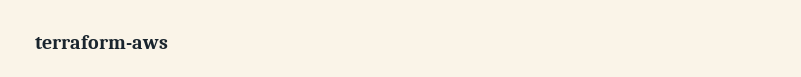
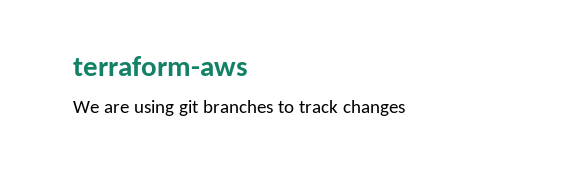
(168, 42) none -> [73,100,405,116] // We are using git branches to track changes

